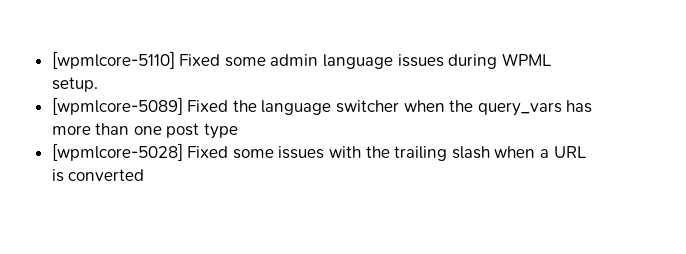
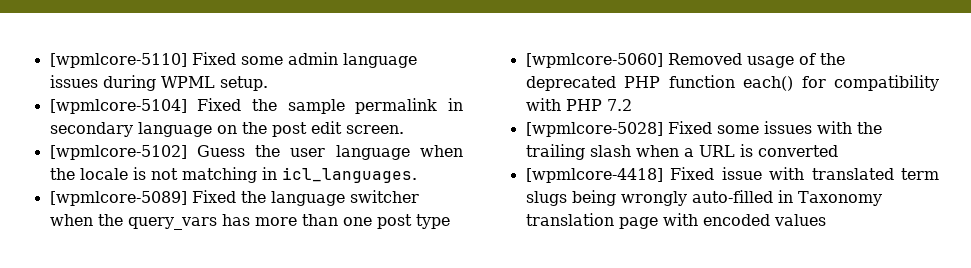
(98, 84) none -> [49,98,463,114] [49,121,404,137] [49,145,463,160] [49,167,417,183] // [wpmlcore-5104] Fixed the sample permalink in secondary language on the post edit screen. // [wpmlcore-5102] Guess the user language when the locale is not matching in icl_languages.
(239, 131) none -> [525,53,845,68] [525,75,939,91] [525,98,632,111] // [wpmlcore-5060] Removed usage of the deprecated PHP function each() for compatibility with PHP 7.2
(145, 175) none -> [525,167,939,183] [525,190,882,206] [525,213,826,229] // [wpmlcore-4418] Fixed issue with translated term slugs being wrongly auto-filled in Taxonomy translation page with encoded values

